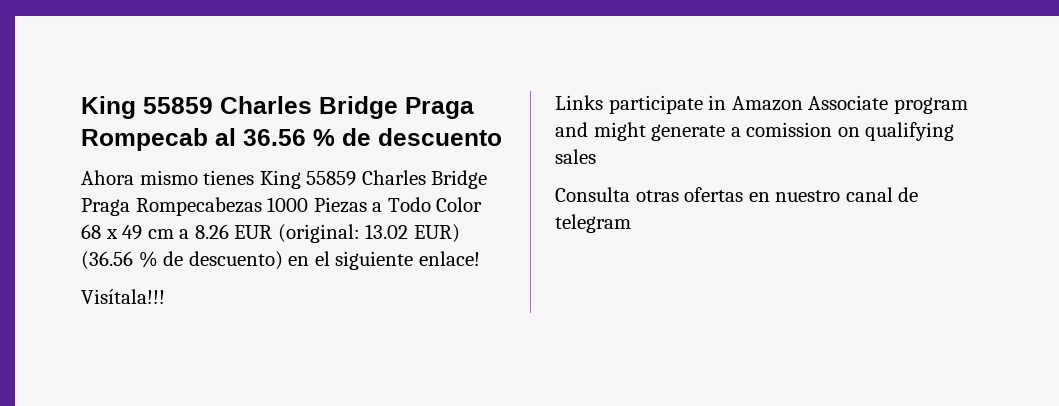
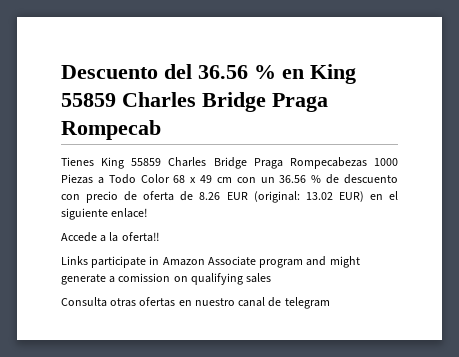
(81, 107) none -> [61,64,304,79] Descuento del 36.56 % en
[215,128,502,146] [81,170,255,185] al 36.56 % de descuento // Ahora mismo tienes -> [61,157,94,166] // Tienes
[179,229,190,239] a -> [236,174,398,184] [61,191,194,203] con un 36.56 % de descuento con precio de oferta de
[81,251,283,270] (36.56 % de descuento) -> (364, 196) none
[81,289,165,304] Visítala!!! -> [61,232,159,242] Accede a la oferta!!

